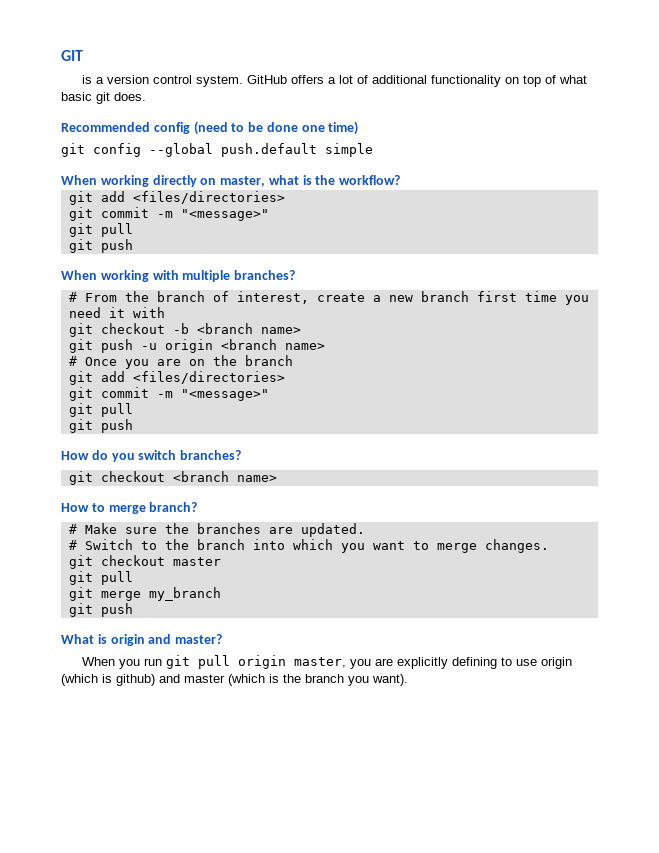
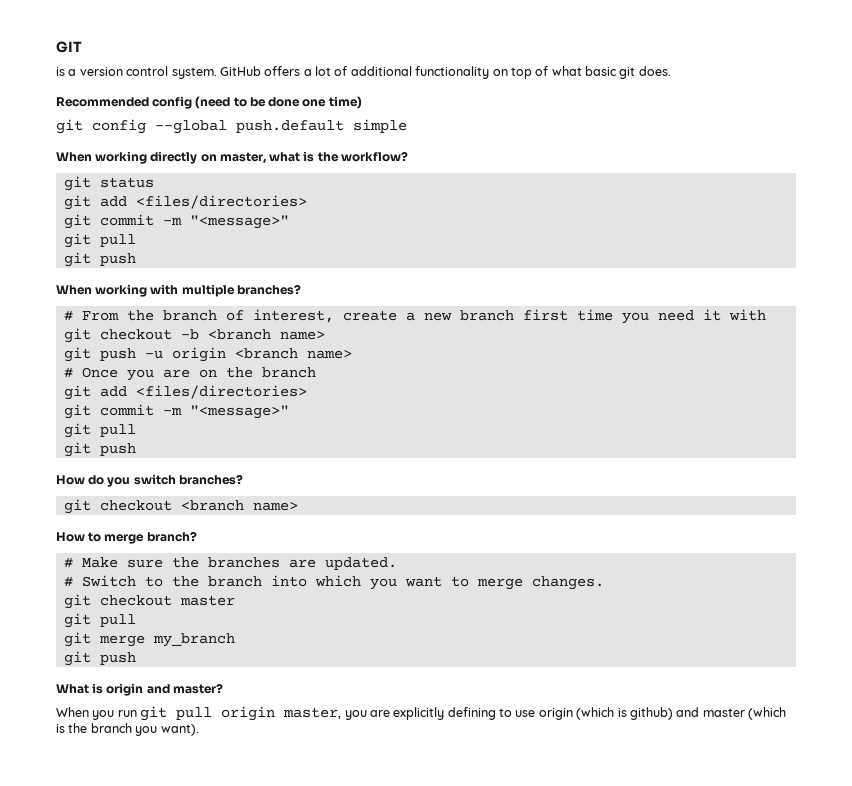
(401, 180) none -> [63,176,154,191] // git status

